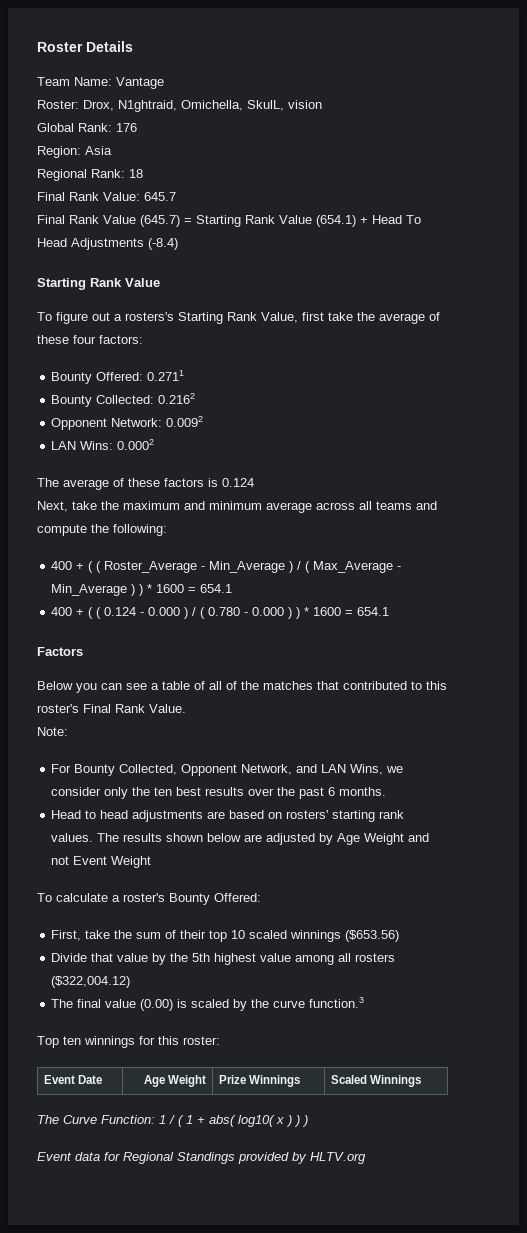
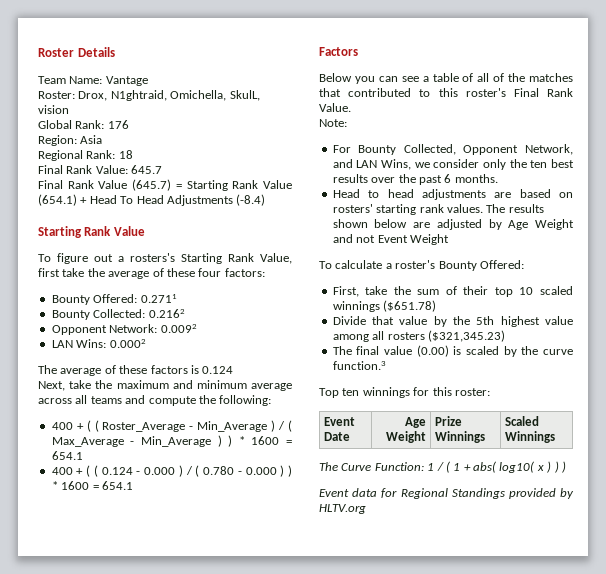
[345,930,400,942] ($653.56) -> [383,300,437,312] ($651.78)
[51,976,131,988] ($322,004.12) -> [427,330,505,342] ($321,345.23)

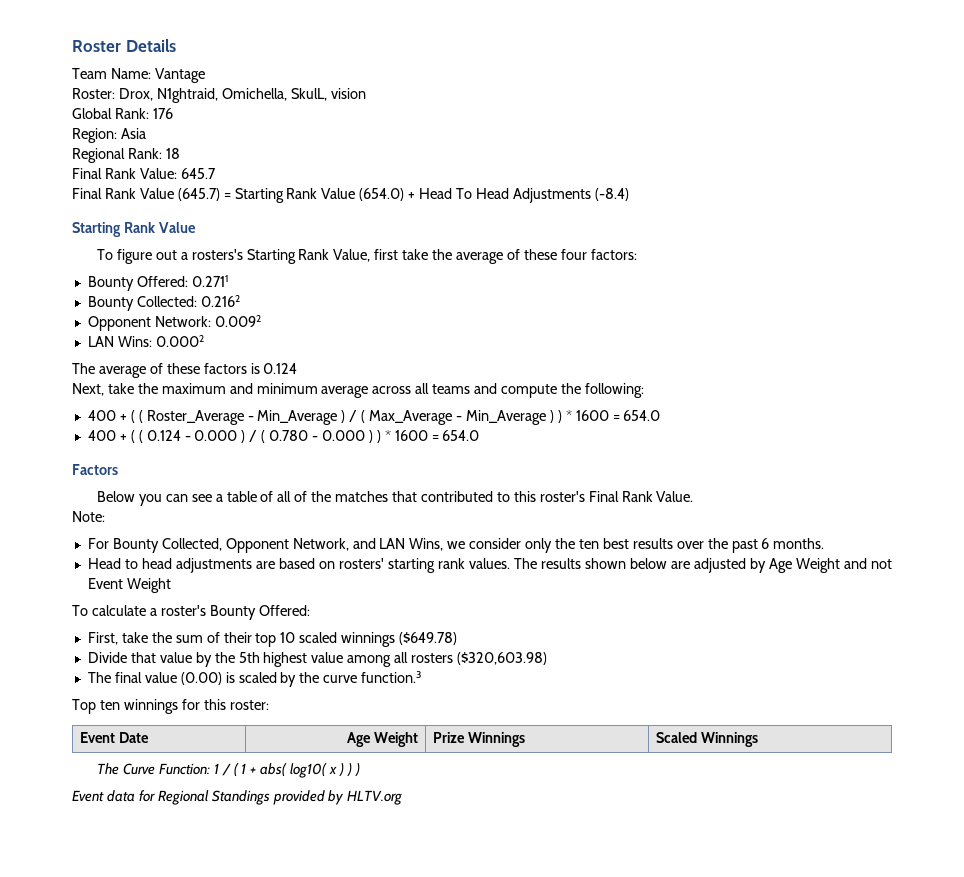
[38,194,77,206] (654.1) -> [359,188,405,201] (654.0)
[51,451,83,460] 654.1 -> [623,410,661,421] 654.0
[101,481,133,490] 654.1 -> [442,430,480,441] 654.0
[383,300,437,312] ($651.78) -> [399,632,458,645] ($649.78)
[427,330,505,342] ($321,345.23) -> [457,652,548,665] ($320,603.98)

